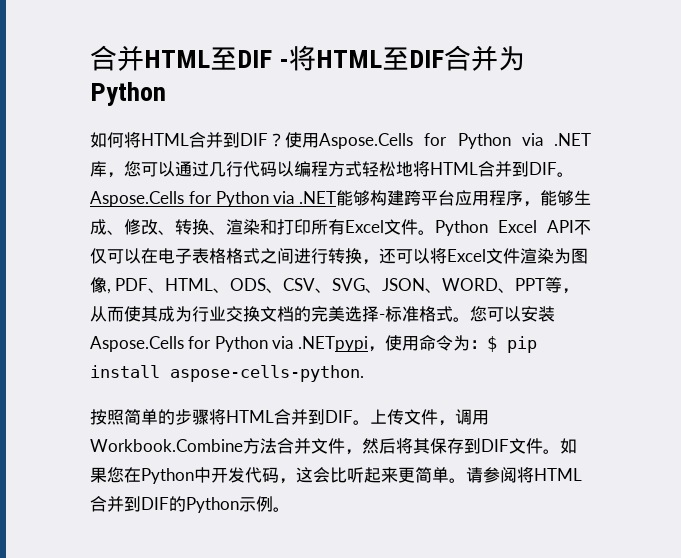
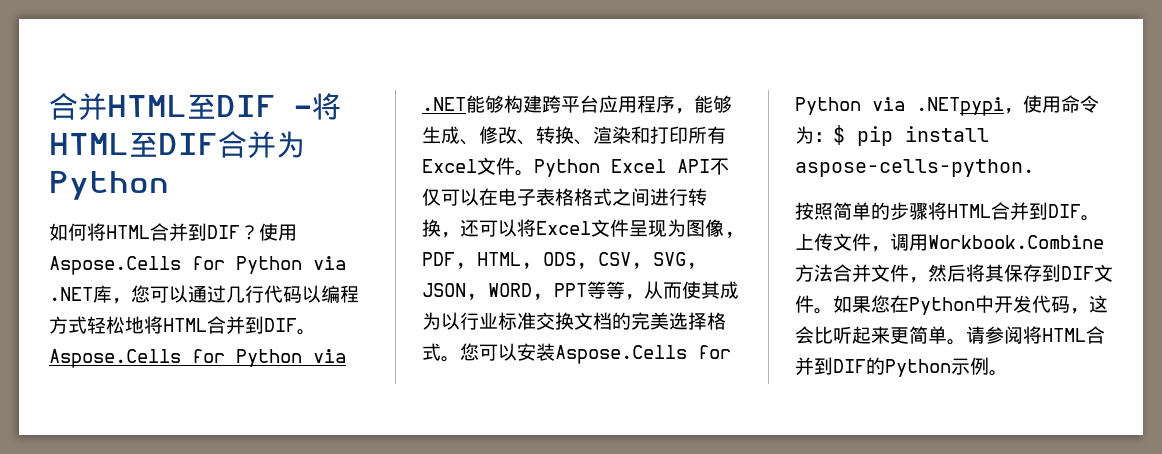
[520,248,554,264] 渲染 -> [629,220,667,237] 呈现
[115,278,546,293] PDF、HTML、ODS、CSV、SVG、JSON、WORD、PPT -> [422,252,697,269] [422,281,606,300] PDF, HTML, ODS, CSV, SVG, JSON, WORD, PPT等
[192,306,226,322] 行业 -> [441,312,536,330] 以行业标准
[379,306,419,322] -标准 -> (707, 321) none

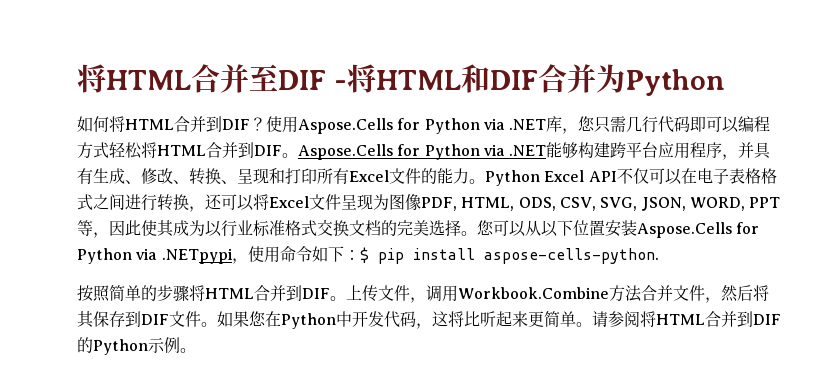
[49,93,187,121] 合并HTML -> [77,64,249,93] 将HTML合并
[129,132,158,157] 至 -> [460,64,490,93] 和
[150,285,226,303] 可以通过 -> [594,116,627,133] 只需
(302, 294) none -> [690,116,723,132] 即可
[125,316,144,334] 地 -> (142, 150) none
[694,95,732,113] 能够 -> [738,142,772,159] [77,168,93,184] 并具有
[593,126,631,144] 渲染 -> [237,168,269,184] 呈现
(515, 166) none -> [421,168,469,184] 的能力
[724,231,735,238] , -> (421, 202) none
[606,281,682,300] 等，从而 -> [93,220,141,238] ，因此
(536, 321) none -> [285,220,317,236] 格式
[707,312,726,330] [422,343,441,361] 格式 -> (461, 228) none
(517, 352) none -> [525,220,605,237] 从以下位置
[795,126,814,144] 为 -> [311,246,344,262] 如下
[795,326,814,344] 会 -> [448,311,464,327] 将

